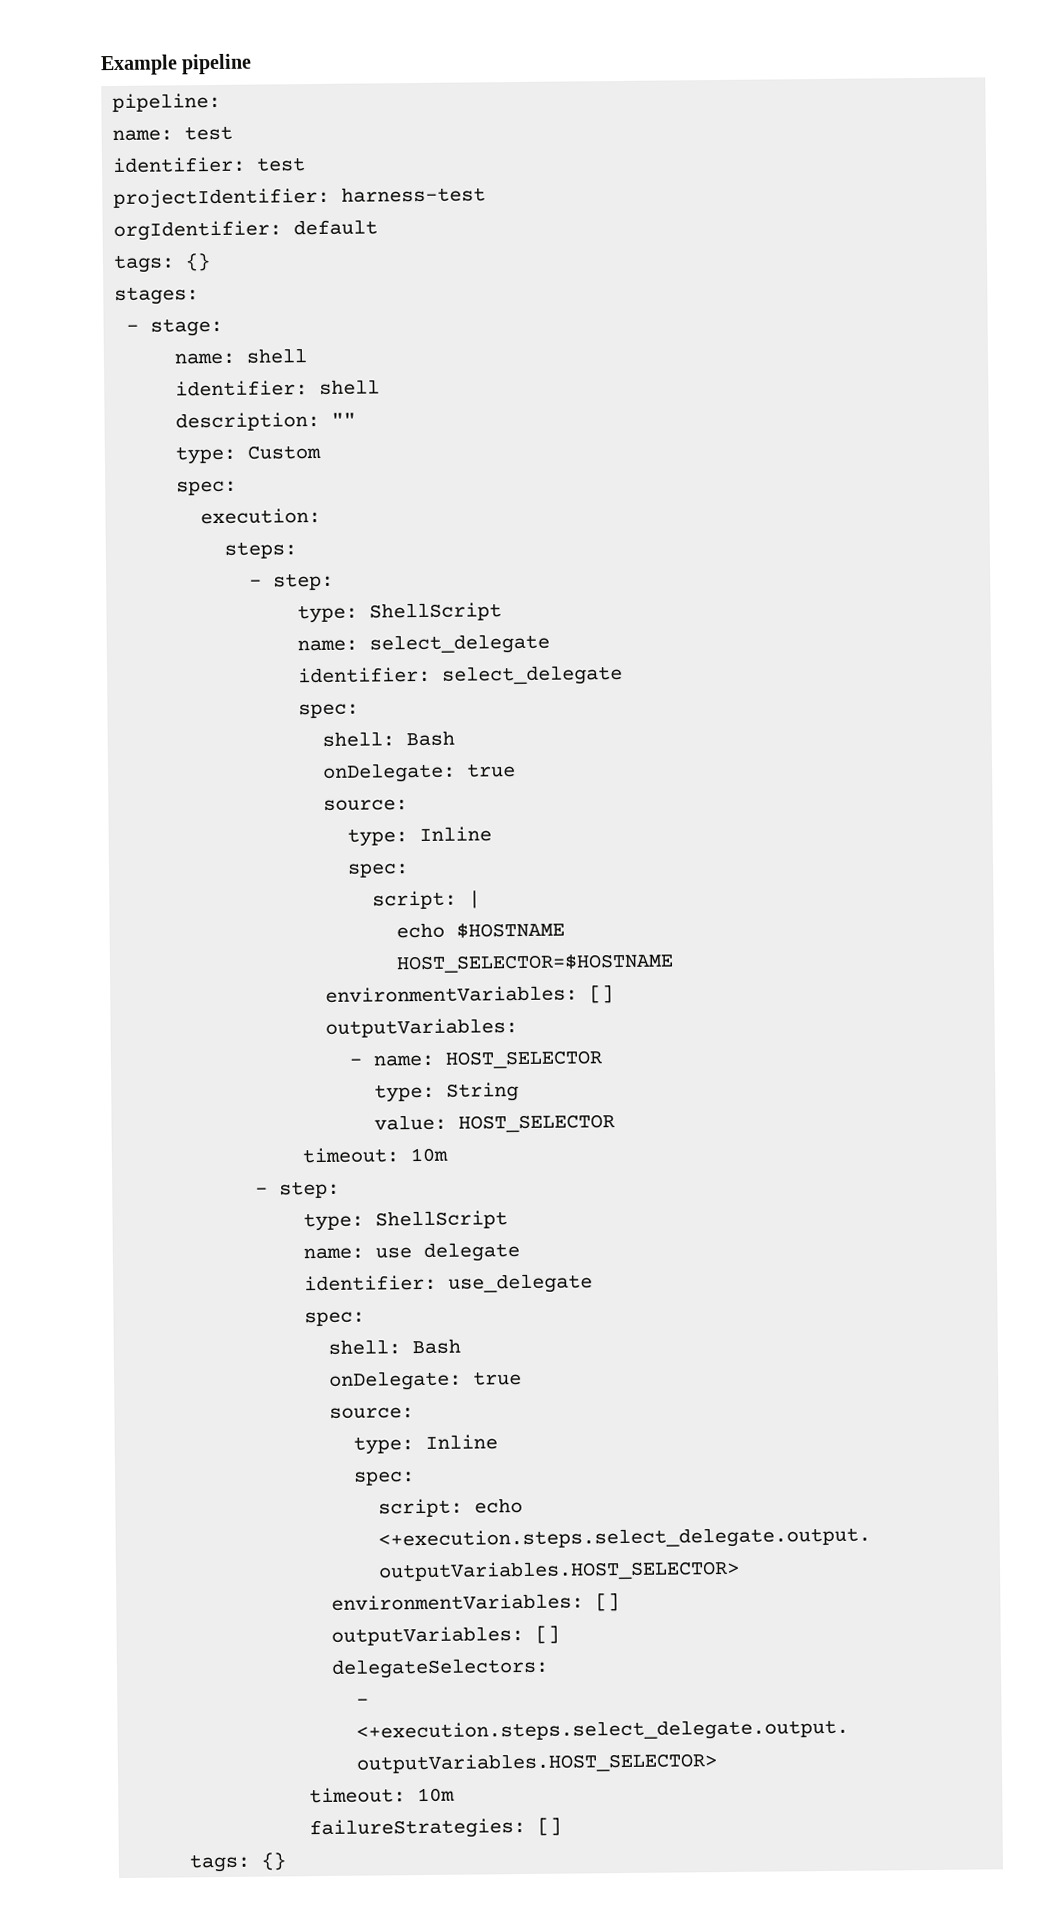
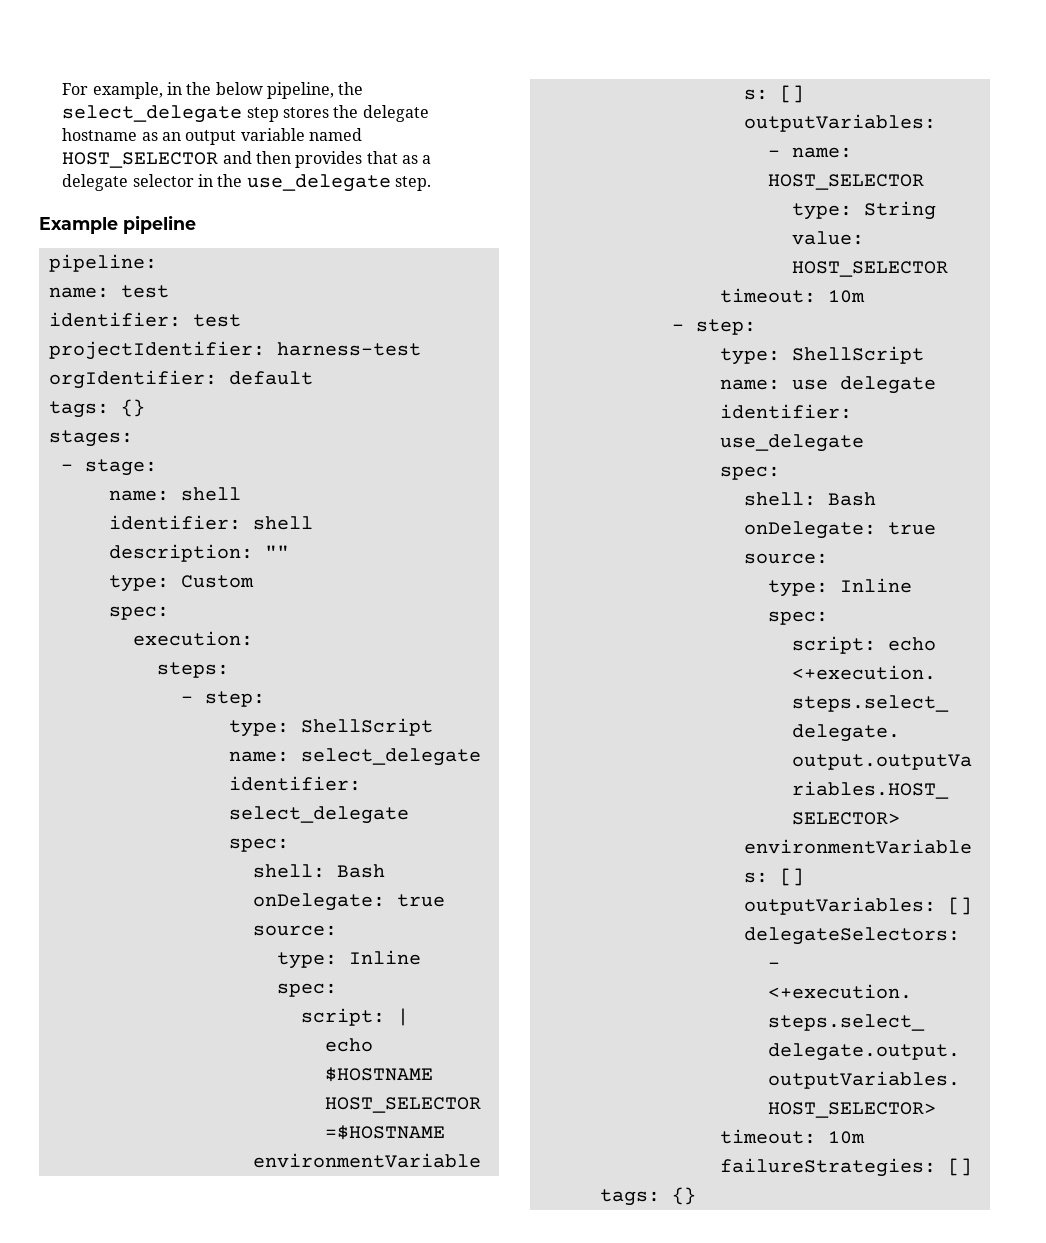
(100, 65) none -> [62,82,364,99] [62,105,429,123] [62,128,362,145] [62,151,432,168] [62,174,431,192] For example, in the below pipeline, the select_delegate step stores the delegate hostname as an output variable named HOST_SELECTOR and then provides that as a delegate selector in the use_delegate step. //

